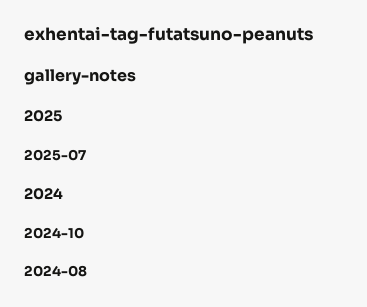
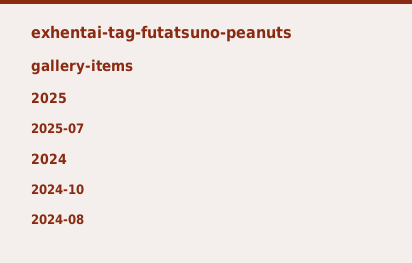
[24,69,136,85] gallery-notes -> [31,59,133,75] gallery-items

